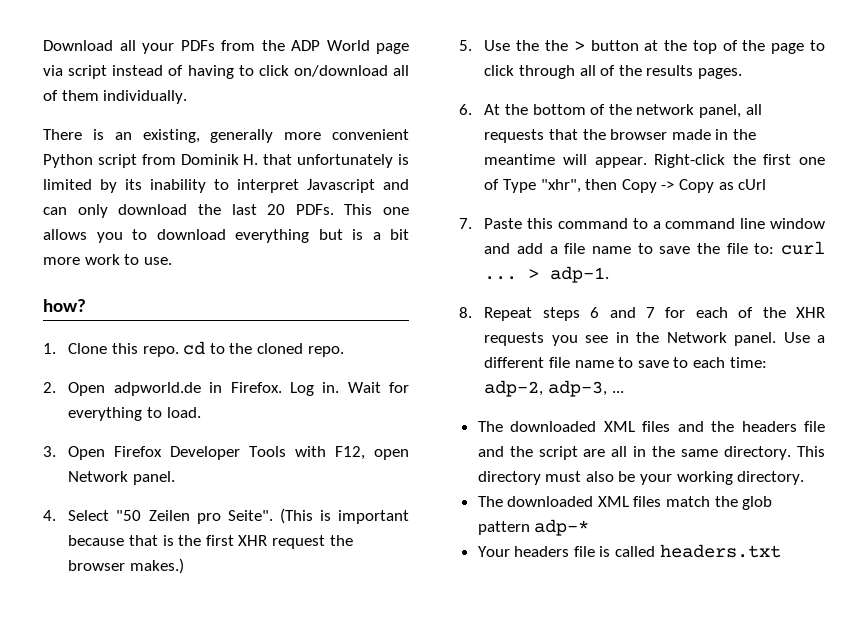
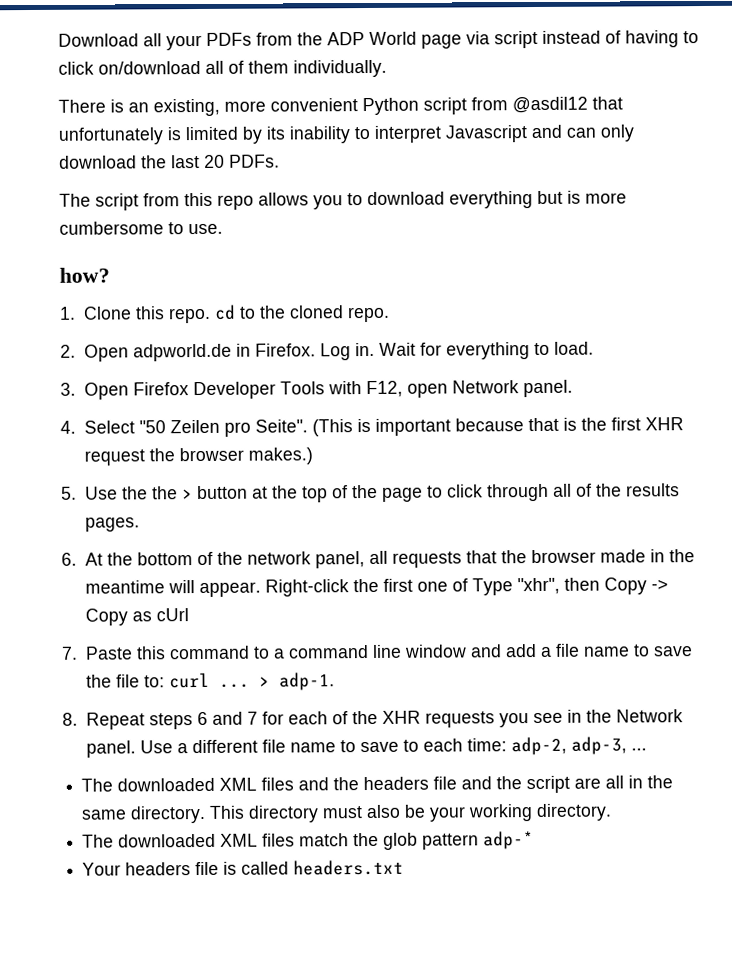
[210,129,274,143] generally -> (220, 107) none
[180,154,259,165] Dominik H. -> [512,96,588,114] @asdil12
[344,204,409,215] This one -> [59,192,254,211] // The script from this repo
[372,229,409,240] [43,254,120,265] a bit more work -> [585,192,627,204] [59,221,164,235] more cumbersome

